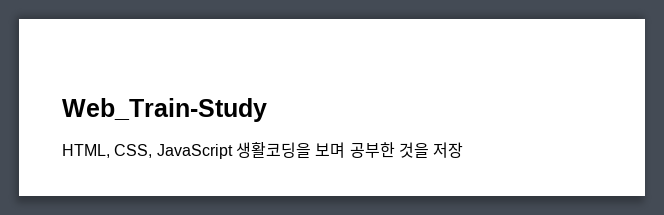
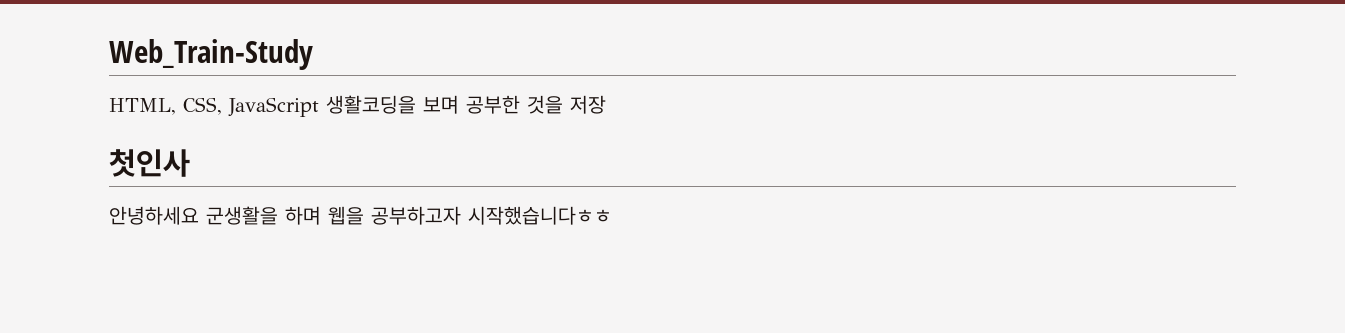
(464, 150) none -> [109,149,190,177] [109,206,612,225] // 첫인사 // 안녕하세요 군생활을 하며 웹을 공부하고자 시작했습니다ㅎㅎ

